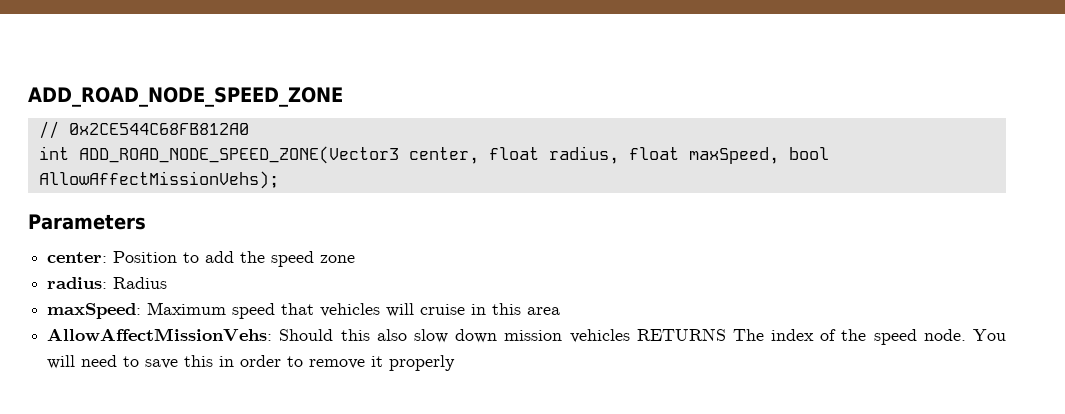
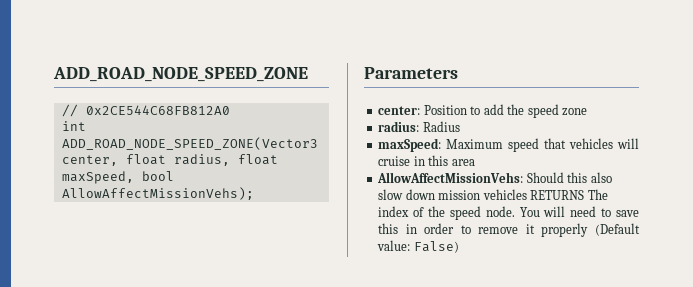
(456, 363) none -> [595,223,640,236] [377,240,459,253] (Default value: False)

